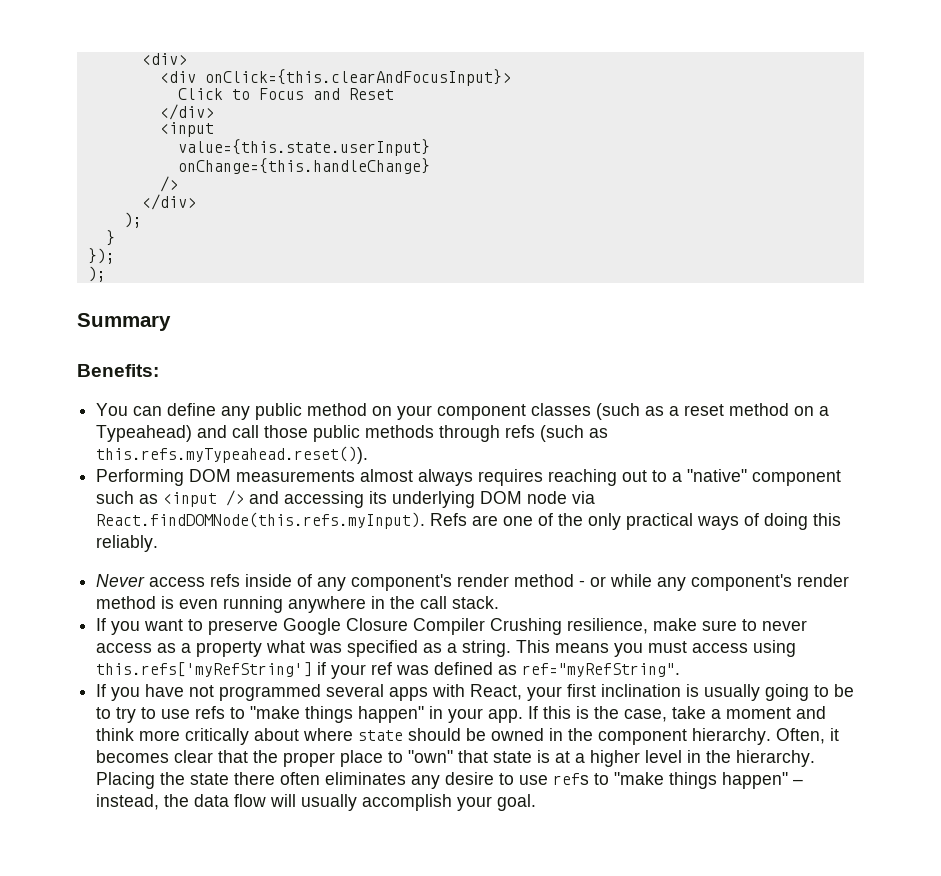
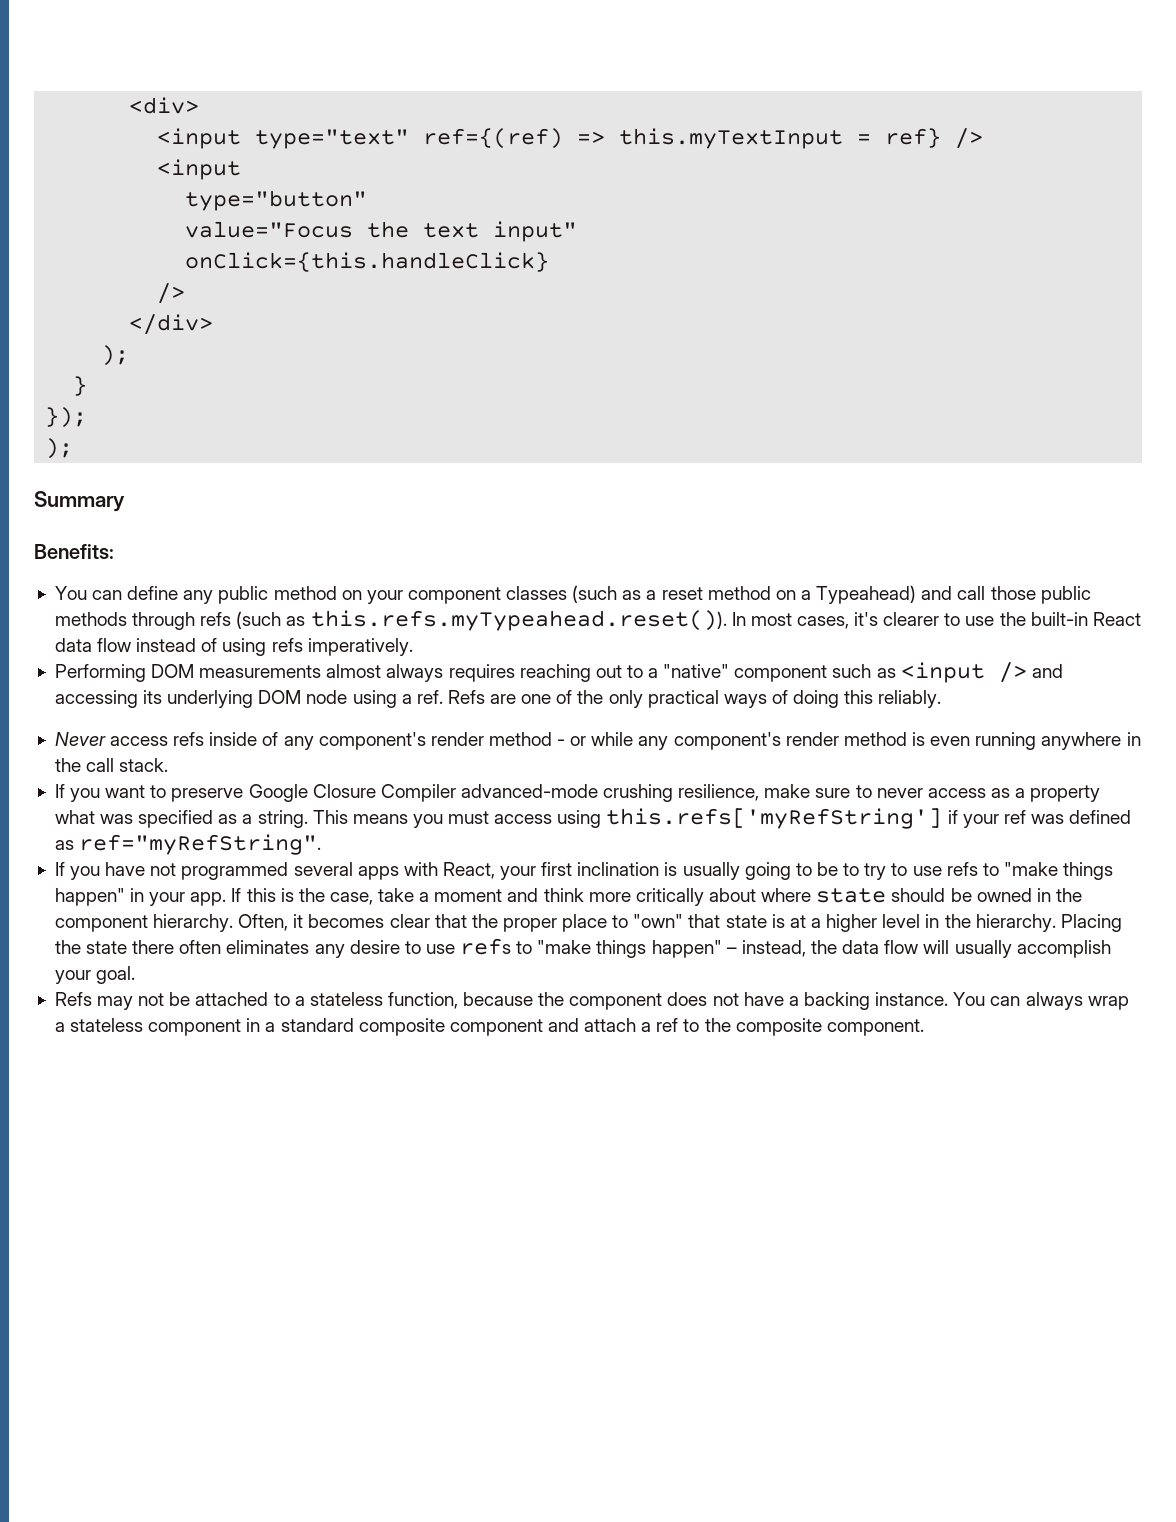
[159,69,511,86] [177,88,394,100] [159,104,214,120] [159,122,214,137] [177,139,430,156] [177,158,430,174] <div onClick={this.clearAndFocusInput}> // Click to Focus and Reset // </div> // <input // value={this.state.userInput} // onChange={this.handleChange} -> [157,128,984,149] [157,159,242,180] [185,190,368,211] [185,221,578,242] [185,252,550,272] <input type="text" ref={(ref) => this.myTextInput = ref} /> // <input // type="button" // value="Focus the text input" // onClick={this.handleClick}
(369, 455) none -> [731,612,1141,629] [54,638,413,656] In most cases, it's clearer to use the built-in React data flow instead of using refs imperatively.
[572,491,596,504] [96,512,426,529] via React.findDOMNode(this.refs.myInput). -> [352,690,443,708] using a ref.
[490,618,563,635] Crushing -> [460,784,674,802] advanced-mode crushing
(537, 802) none -> [54,992,1129,1010] [54,1018,924,1036] // Refs may not be attached to a stateless function, because the component does not have a backing instance. You can always wrap a stateless component in a standard composite component and attach a ref to the composite component.

